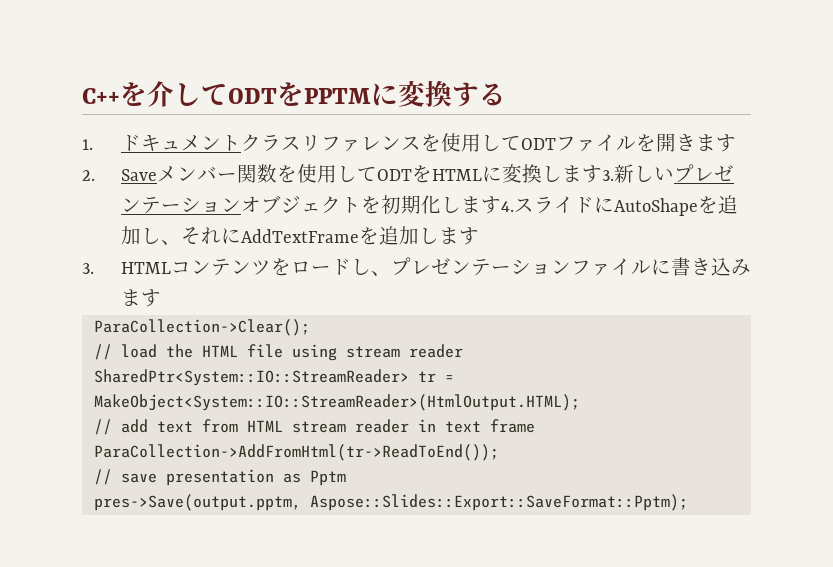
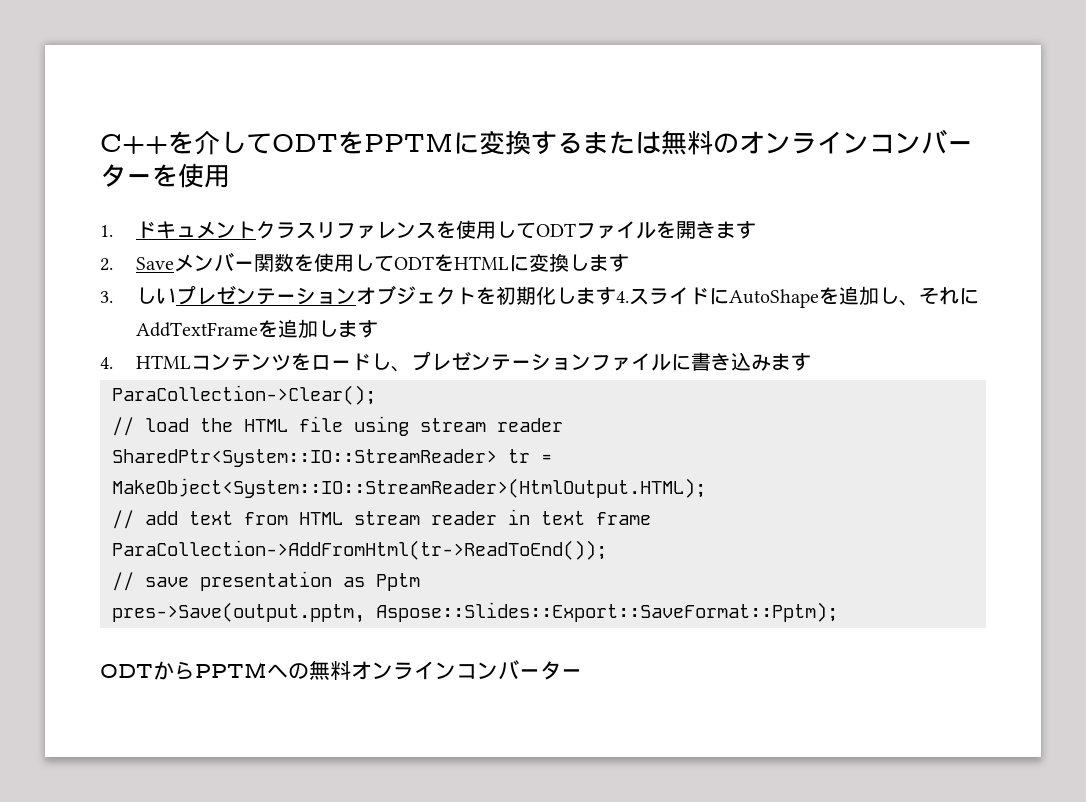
(506, 94) none -> [583,129,973,155] [100,163,230,188] または無料のオンラインコンバーターを使用
[601,164,634,183] 3.新 -> [100,291,113,303] // 3.
[82,263,94,274] 3. -> [100,357,113,369] 4.
(688, 502) none -> [100,660,582,680] // ODTからPPTMへの無料オンラインコンバーター

